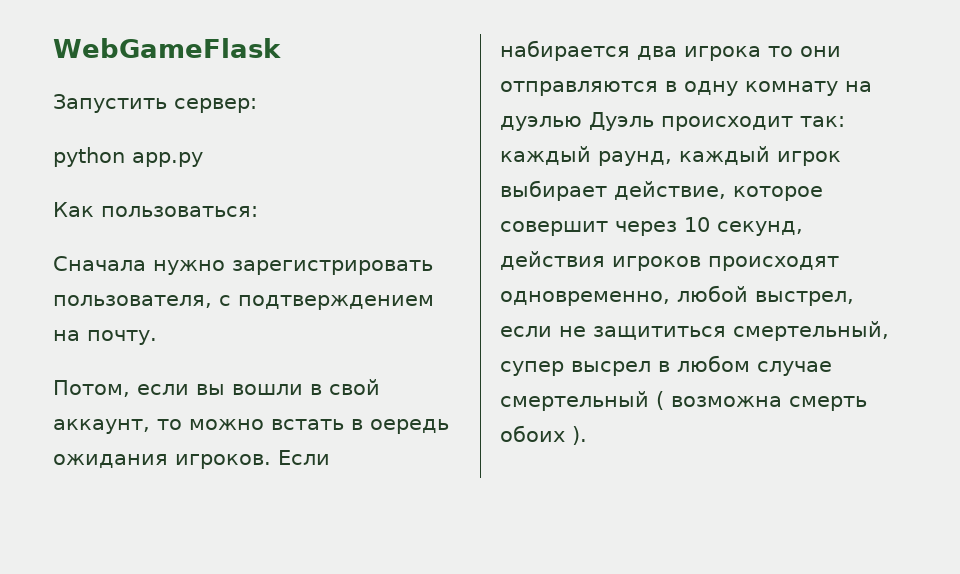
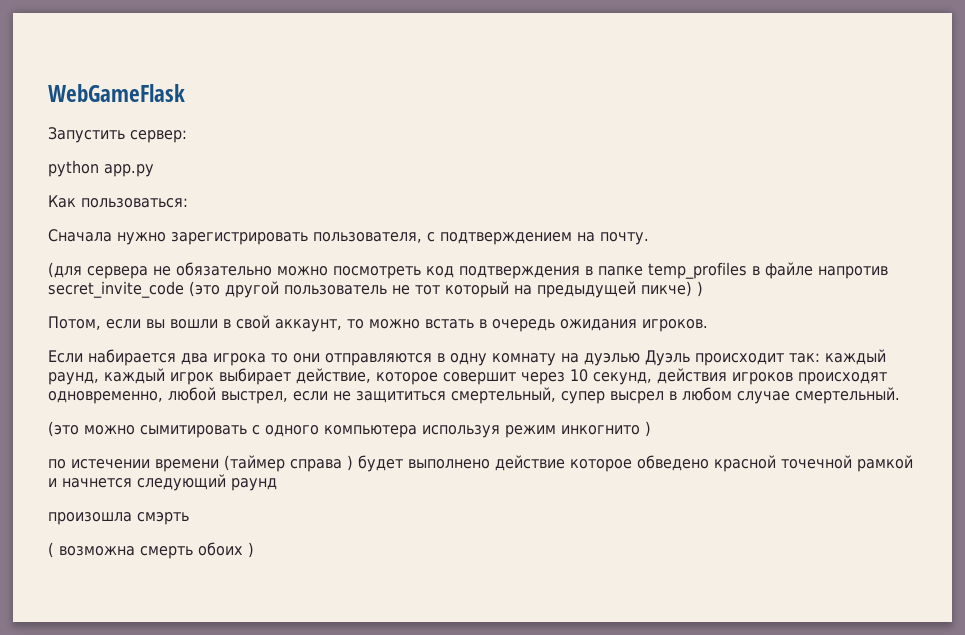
(157, 337) none -> [48,262,888,279] [48,281,703,298] // (для сервера не обязательно можно посмотреть код подтверждения в папке temp_profiles в файле напротив secret_invite_code (это другой пользователь не тот который на предыдущей пикче) )
[370,419,449,434] оередь -> [492,319,555,332] очередь
(271, 461) none -> (708, 325) //
[500,391,649,411] смертельный -> [795,387,900,404] [48,421,651,438] [48,455,913,472] [48,474,277,491] [48,512,189,525] смертельный. // (это можно сымитировать с одного компьютера используя режим инкогнито ) // по истечении времени (таймер справа ) будет выполнено действие которое обведено красной точечной рамкой и начнется следующий раунд // произошла смэрть //
[572,426,587,445] ). -> [248,542,254,558] )

